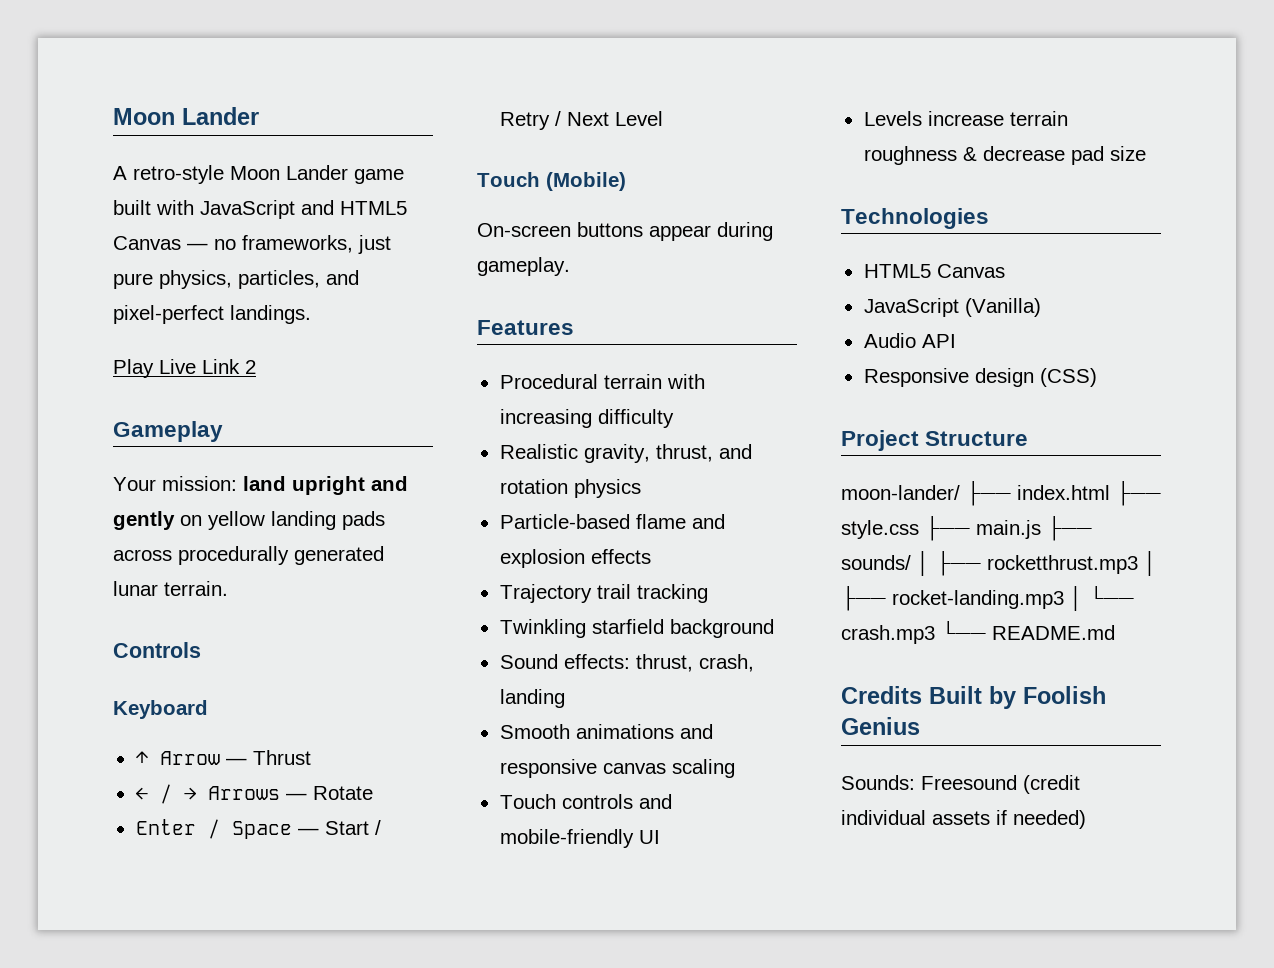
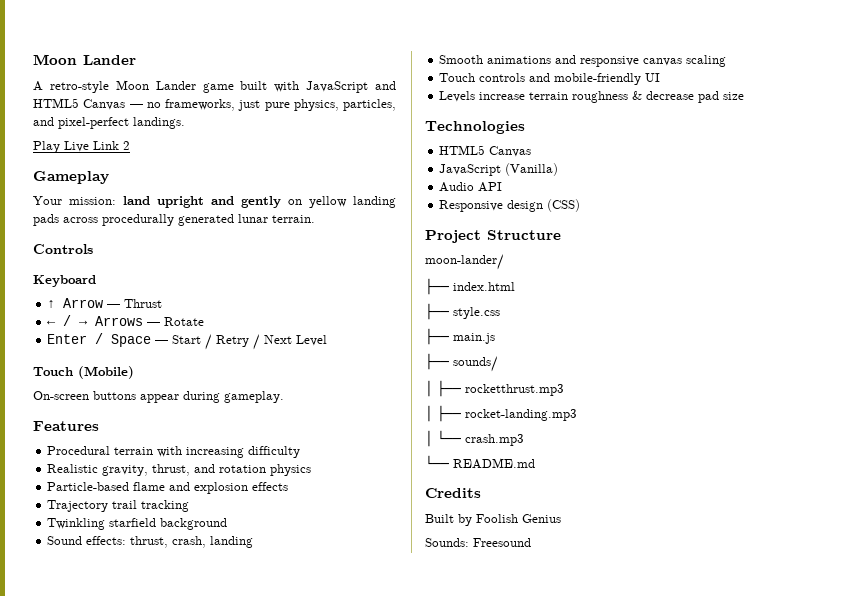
(960, 492) none -> (504, 262) //
(1110, 492) none -> (515, 286) //
(919, 529) none -> (500, 313) //
(1041, 529) none -> (495, 338) //
(911, 562) none -> (498, 364) //
(1138, 564) none -> (564, 390) //
(1064, 599) none -> (577, 415) //
(935, 634) none -> (524, 440) //
(922, 695) none -> (481, 493) //
[1023,775,1080,794] [841,810,1086,829] (credit individual assets if needed) -> (531, 542) none

